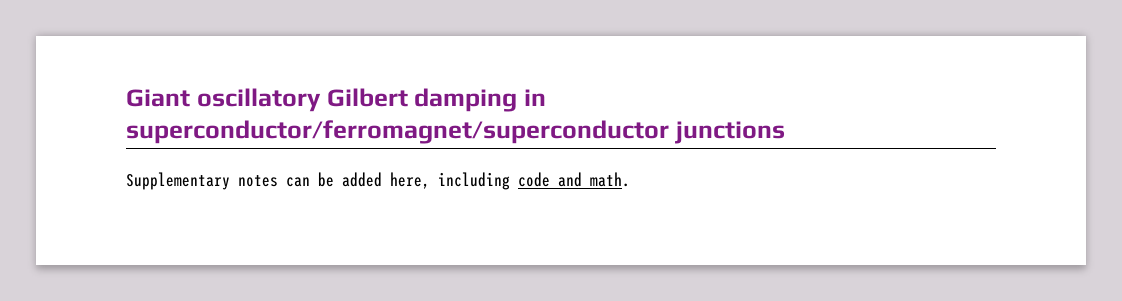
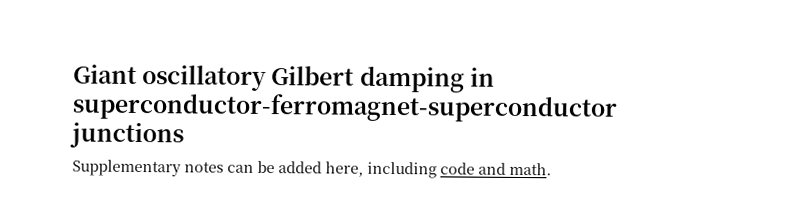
[126,120,669,144] superconductor/ferromagnet/superconductor -> [72,92,618,123] superconductor-ferromagnet-superconductor

